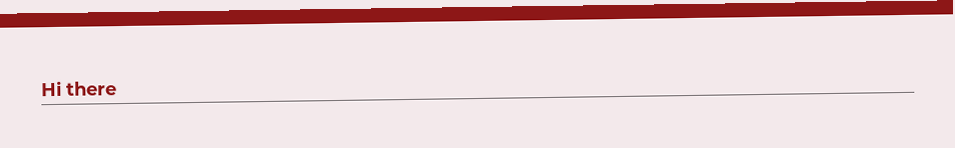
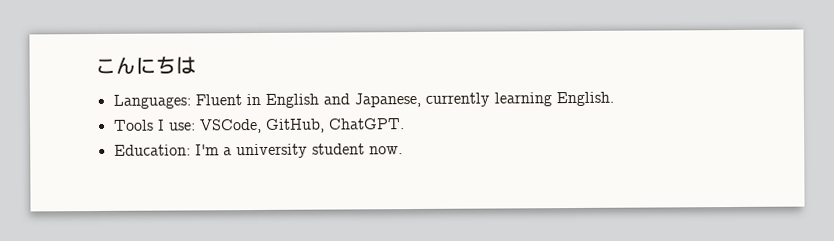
[41,80,117,97] Hi there -> [95,55,196,75] [112,91,614,109] [112,118,405,134] [113,143,403,159] こんにちは // Languages: Fluent in English and Japanese, currently learning English. // Tools I use: VSCode, GitHub, ChatGPT. // Education: I'm a university student now.

